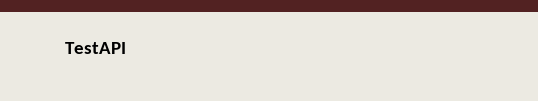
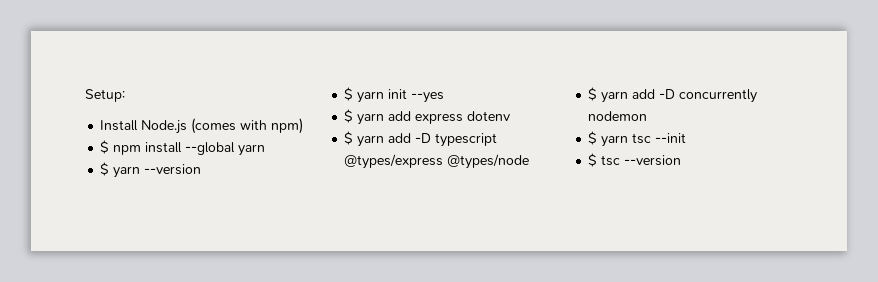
[65,42,126,54] TestAPI -> [85,89,125,102] [100,118,304,134] [100,140,266,156] [100,162,202,178] [344,87,445,103] [344,109,511,125] [344,131,498,147] [344,154,530,169] [588,87,758,103] [588,111,648,121] [588,131,687,147] [588,153,682,167] Setup: // Install Node.js (comes with npm) // $ npm install --global yarn // $ yarn --version // $ yarn init --yes // $ yarn add express dotenv // $ yarn add -D typescript @types/express @types/node // $ yarn add -D concurrently nodemon // $ yarn tsc --init // $ tsc --version

